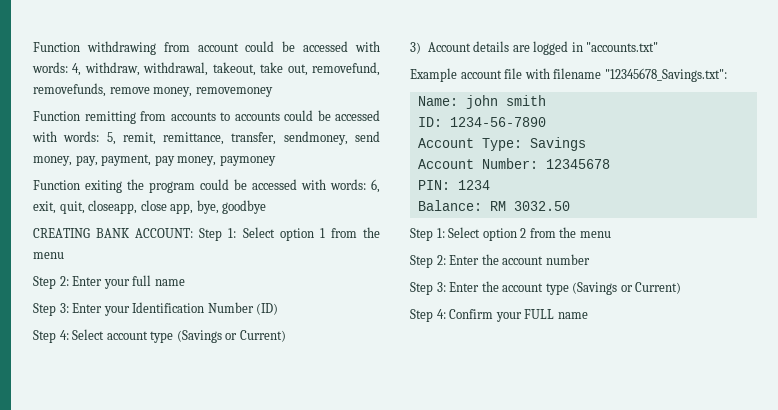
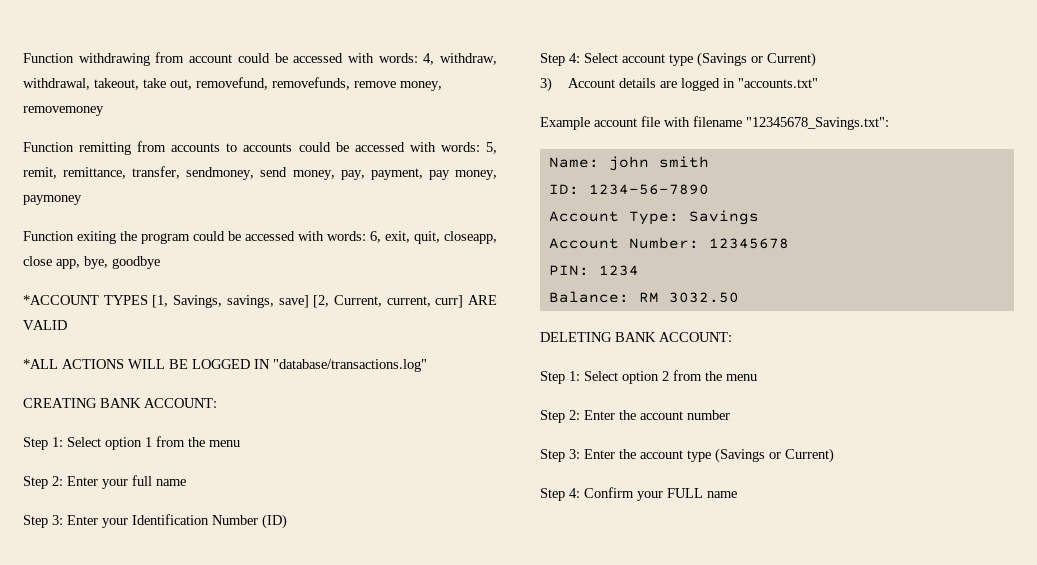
(267, 207) none -> [23,295,497,308] [23,320,67,330] [23,359,427,372] // *ACCOUNT TYPES [1, Savings, savings, save] [2, Current, current, curr] ARE VALID // *ALL ACTIONS WILL BE LOGGED IN "database/transactions.log"
(194, 233) none -> (217, 403) //
(570, 206) none -> [540,332,732,342] // DELETING BANK ACCOUNT:

